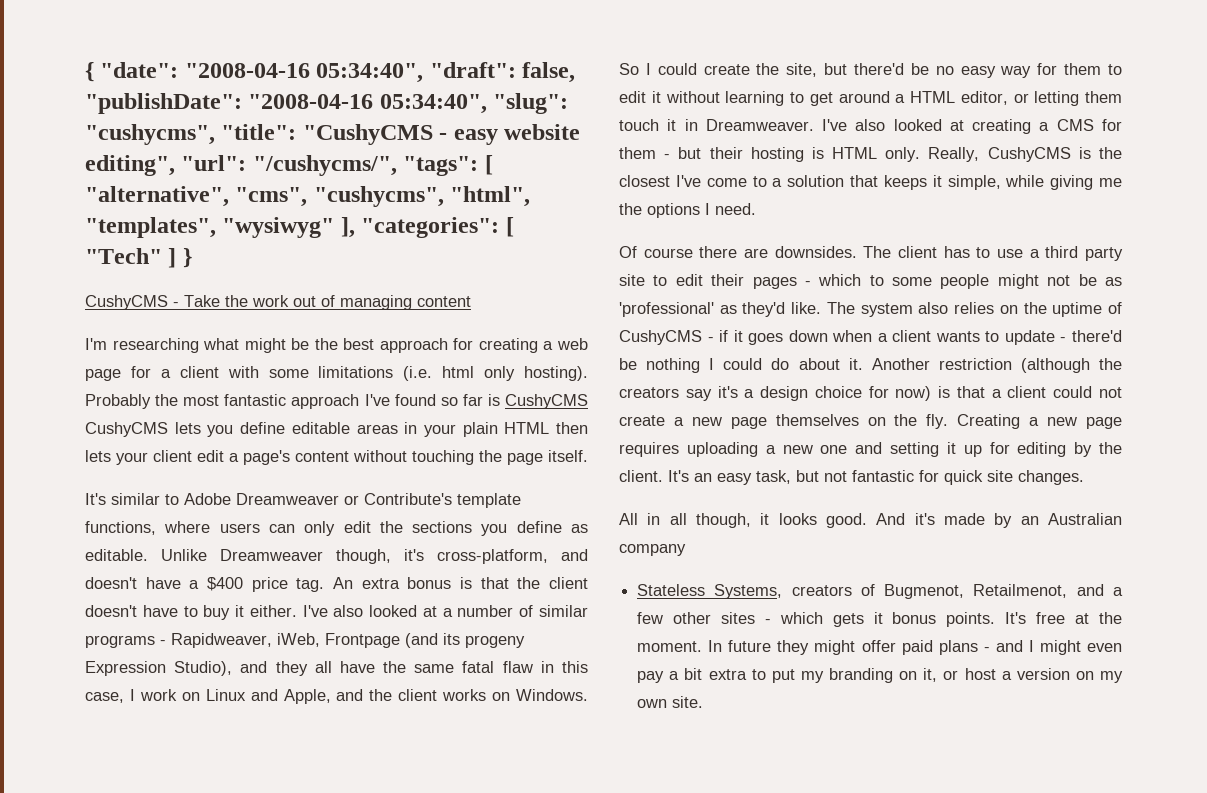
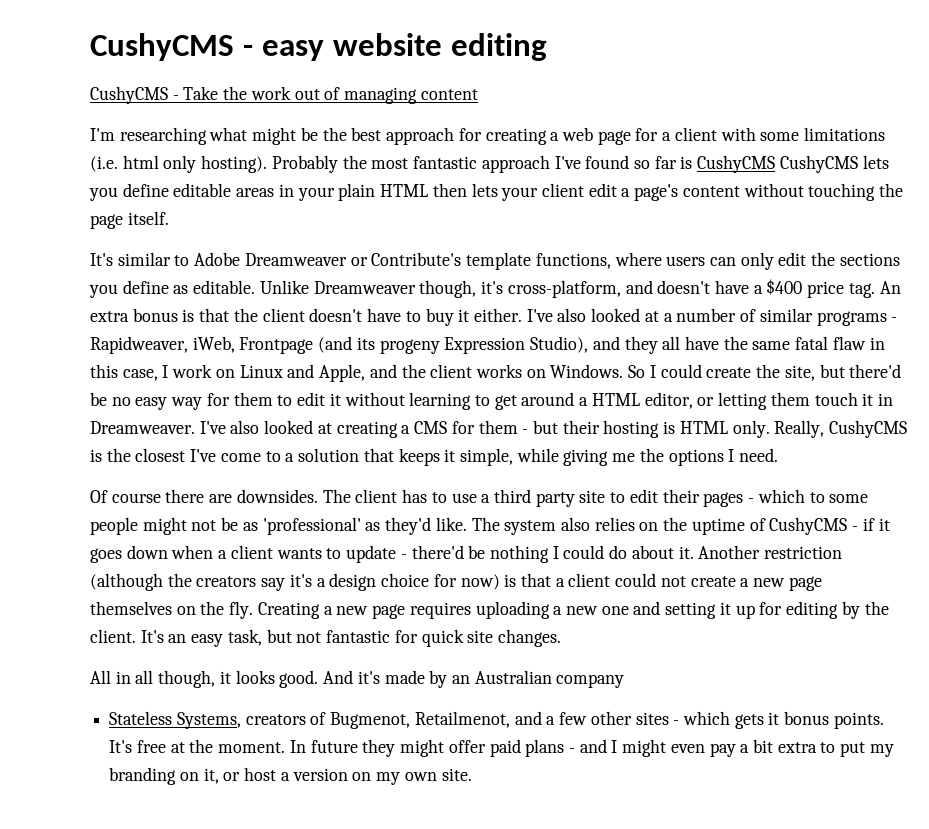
[85,62,576,83] [85,93,569,114] [85,124,581,145] [85,155,493,176] [85,186,531,207] [85,217,514,238] [85,248,192,268] { "date": "2008-04-16 05:34:40", "draft": false, "publishDate": "2008-04-16 05:34:40", "slug": "cushycms", "title": "CushyCMS - easy website editing", "url": "/cushycms/", "tags": [ "alternative", "cms", "cushycms", "html", "templates", "wysiwyg" ], "categories": [ "Tech" ] } -> [90,33,547,61] CushyCMS - easy website editing

